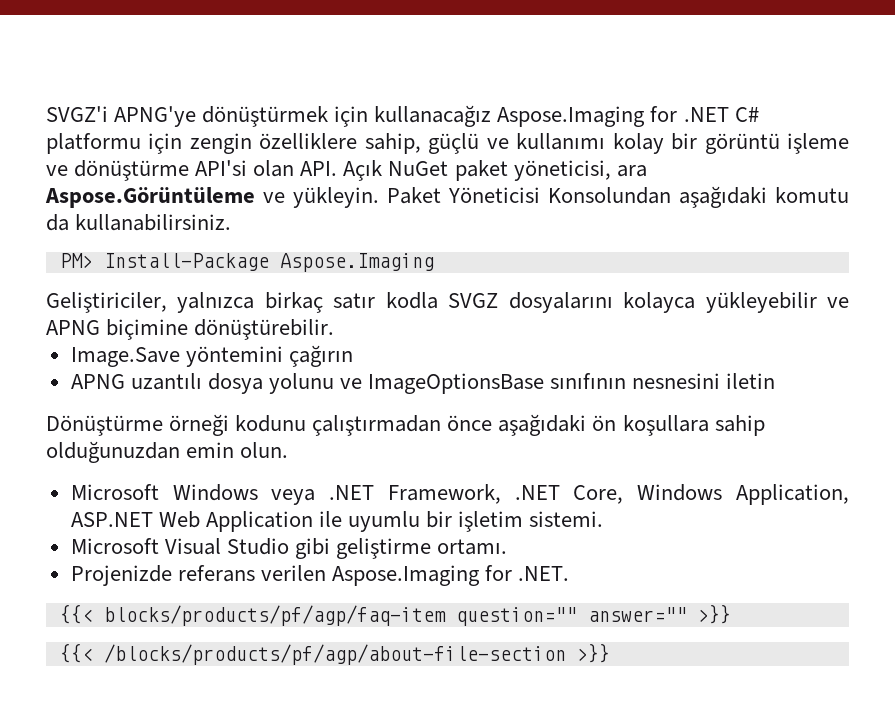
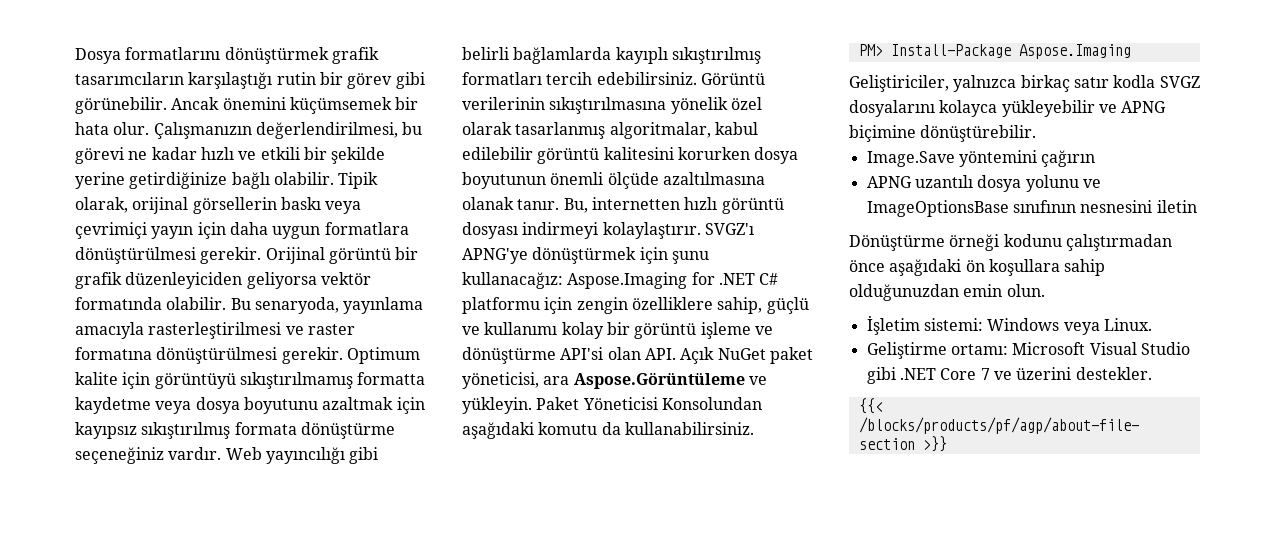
[46,106,108,122] SVGZ'i -> [75,47,379,64] [75,72,425,89] [75,97,419,114] [75,122,423,139] [75,147,386,164] [75,172,379,189] [75,197,362,214] [75,222,409,239] [75,247,419,264] [75,272,371,289] [75,297,424,314] [75,322,355,339] [75,347,420,364] [75,372,426,389] [75,397,425,414] [75,422,395,439] [75,447,379,464] [462,47,761,64] [462,72,765,85] [462,97,762,114] [462,122,758,139] [462,147,799,164] [462,172,765,189] [462,197,784,214] [462,222,754,239] Dosya formatlarını dönüştürmek grafik tasarımcıların karşılaştığı rutin bir görev gibi görünebilir. Ancak önemini küçümsemek bir hata olur. Çalışmanızın değerlendirilmesi, bu görevi ne kadar hızlı ve etkili bir şekilde yerine getirdiğinize bağlı olabilir. Tipik olarak, orijinal görsellerin baskı veya çevrimiçi yayın için daha uygun formatlara dönüştürülmesi gerekir. Orijinal görüntü bir grafik düzenleyiciden geliyorsa vektör formatında olabilir. Bu senaryoda, yayınlama amacıyla rasterleştirilmesi ve raster formatına dönüştürülmesi gerekir. Optimum kalite için görüntüyü sıkıştırılmamış formatta kaydetme veya dosya boyutunu azaltmak için kayıpsız sıkıştırılmış formata dönüştürme seçeneğiniz vardır. Web yayıncılığı gibi belirli bağlamlarda kayıplı sıkıştırılmış formatları tercih edebilirsiniz. Görüntü verilerinin sıkıştırılmasına yönelik özel olarak tasarlanmış algoritmalar, kabul edilebilir görüntü kalitesini korurken dosya boyutunun önemli ölçüde azaltılmasına olanak tanır. Bu, internetten hızlı görüntü dosyası indirmeyi kolaylaştırır. SVGZ'ı
[374,105,492,127] kullanacağız -> [671,251,709,264] [462,272,563,289] şunu kullanacağız:
[70,484,849,505] [70,511,604,532] [70,538,508,559] [70,565,570,586] [59,604,731,626] Microsoft Windows veya .NET Framework, .NET Core, Windows Application, ASP.NET Web Application ile uyumlu bir işletim sistemi. // Microsoft Visual Studio gibi geliştirme ortamı. // Projenizde referans verilen Aspose.Imaging for .NET. // {{< blocks/products/pf/agp/faq-item question="" answer="" >}} -> [866,315,1152,335] [866,342,1190,359] [866,367,1152,384] İşletim sistemi: Windows veya Linux. // Geliştirme ortamı: Microsoft Visual Studio gibi .NET Core 7 ve üzerini destekler.

